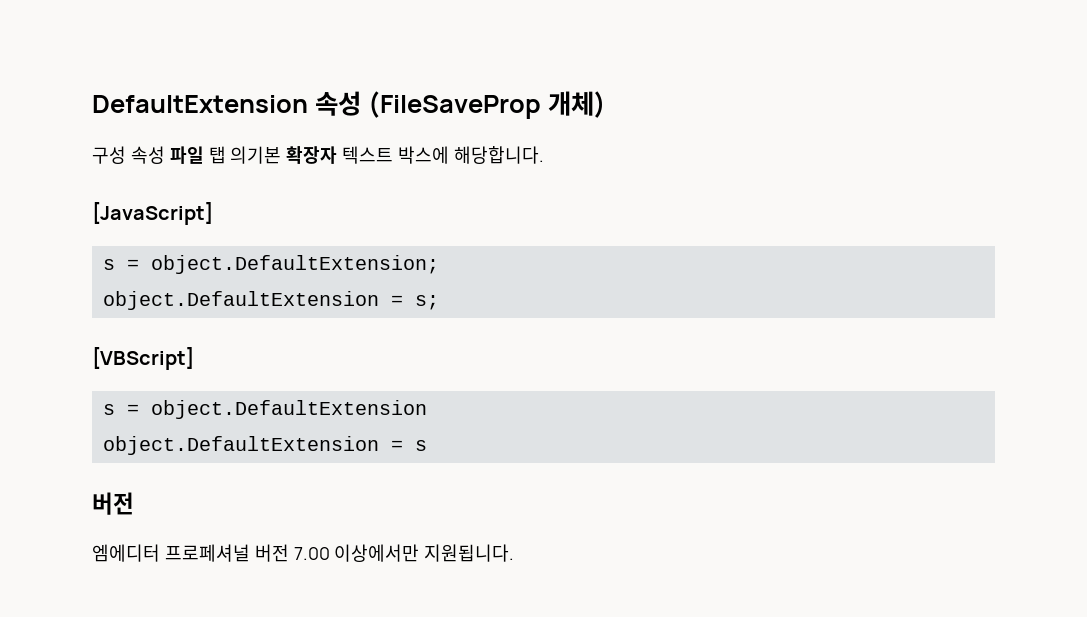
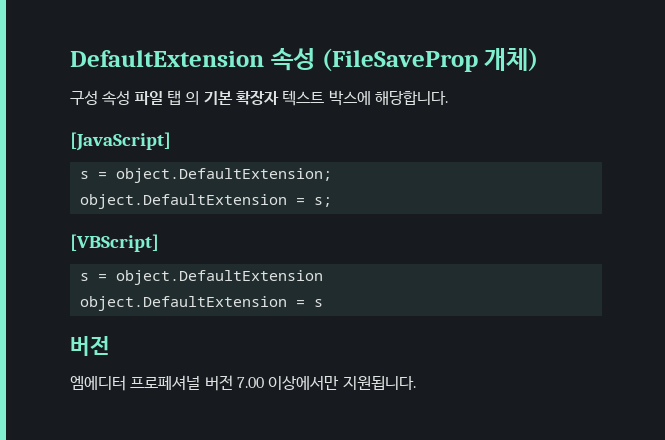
[230,146,282,164] 의기본 -> [185,91,233,105] 의 기본

